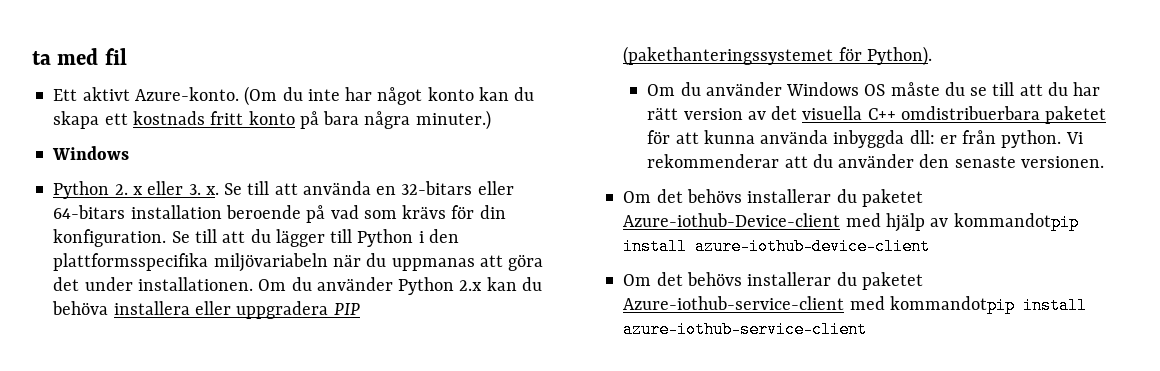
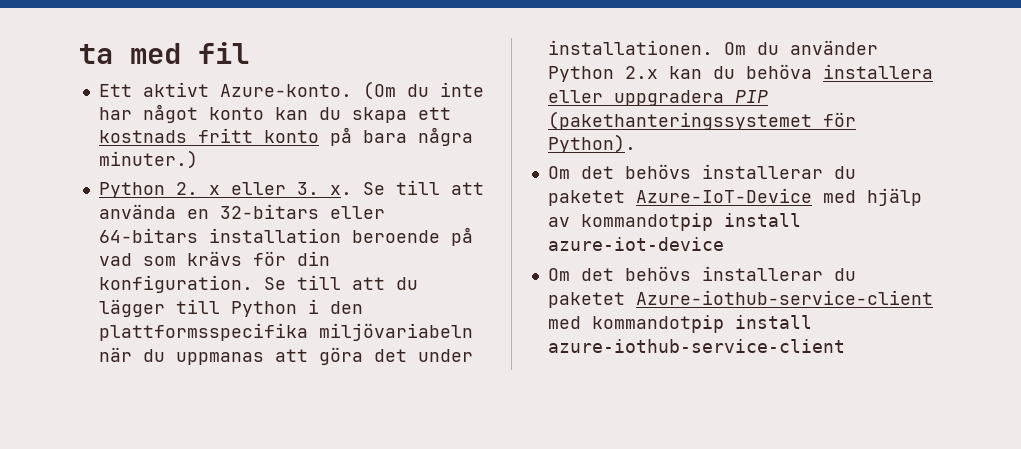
[52,146,130,160] // Windows -> (198, 159) none
[647,82,1101,96] [647,106,1107,124] [647,130,1083,148] [647,154,1104,168] [623,189,923,207] [623,213,841,227] // Om du använder Windows OS måste du se till att du har rätt version av det visuella C++ omdistribuerbara paketet för att kunna använda inbyggda dll: er från python. Vi rekommenderar att du använder den senaste versionen. // Om det behövs installerar du paketet Azure-iothub-Device-client -> [547,164,856,179] [547,188,812,206] // Om det behövs installerar du paketet Azure-IoT-Device
[695,238,931,255] azure-iothub-device-client -> [547,237,724,251] azure-iot-device

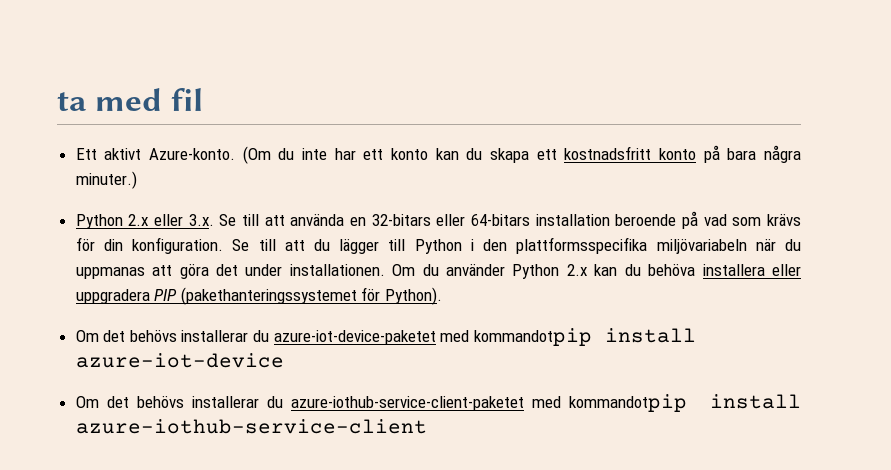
[142,104,198,123] något -> [363,149,384,160] ett
[98,128,253,143] kostnads fritt -> [564,146,652,160] kostnadsfritt
[175,182,352,195] 2. x eller 3. x. -> [128,214,214,226] 2.x eller 3.x.
[547,188,922,206] [547,217,570,227] paketet Azure-IoT-Device med hjälp av -> [273,330,470,345] azure-iot-device-paketet med
[547,290,933,308] paketet Azure-iothub-service-client -> [291,396,525,411] azure-iothub-service-client-paketet

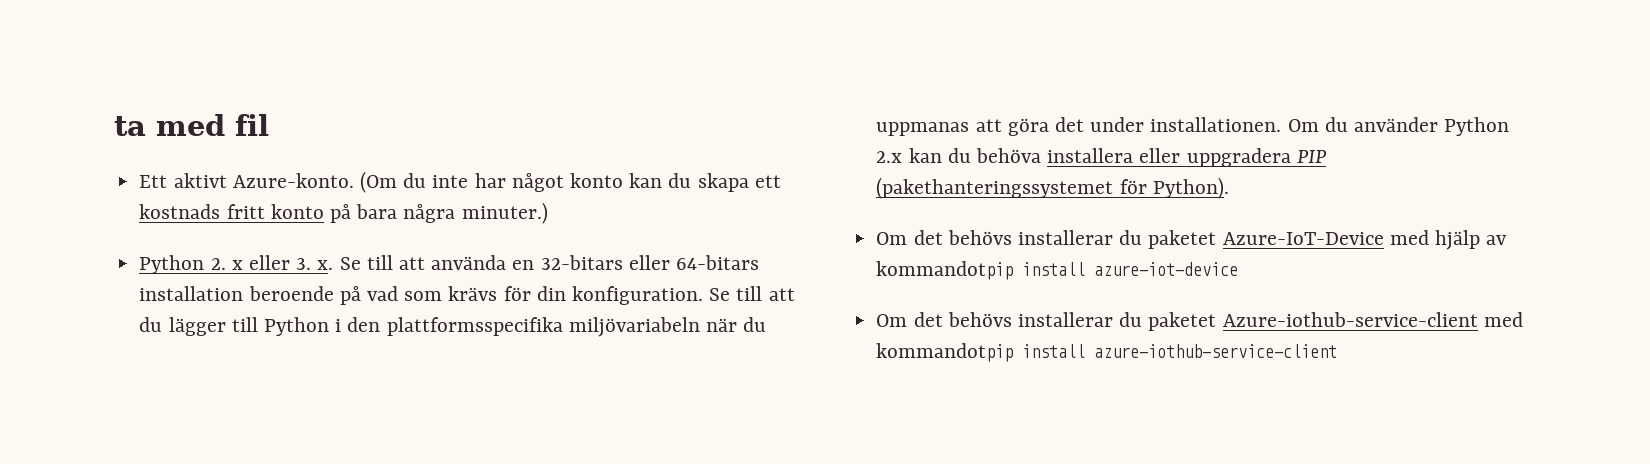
[363,149,384,160] ett -> [511,173,564,192] något
[564,146,652,160] kostnadsfritt -> [139,204,265,219] kostnads fritt
[128,214,214,226] 2.x eller 3.x. -> [210,255,334,270] 2. x eller 3. x.
[273,330,470,345] azure-iot-device-paketet med -> [1148,230,1508,250] paketet Azure-IoT-Device med hjälp av
[291,396,525,411] azure-iothub-service-client-paketet -> [1148,312,1478,331] paketet Azure-iothub-service-client

